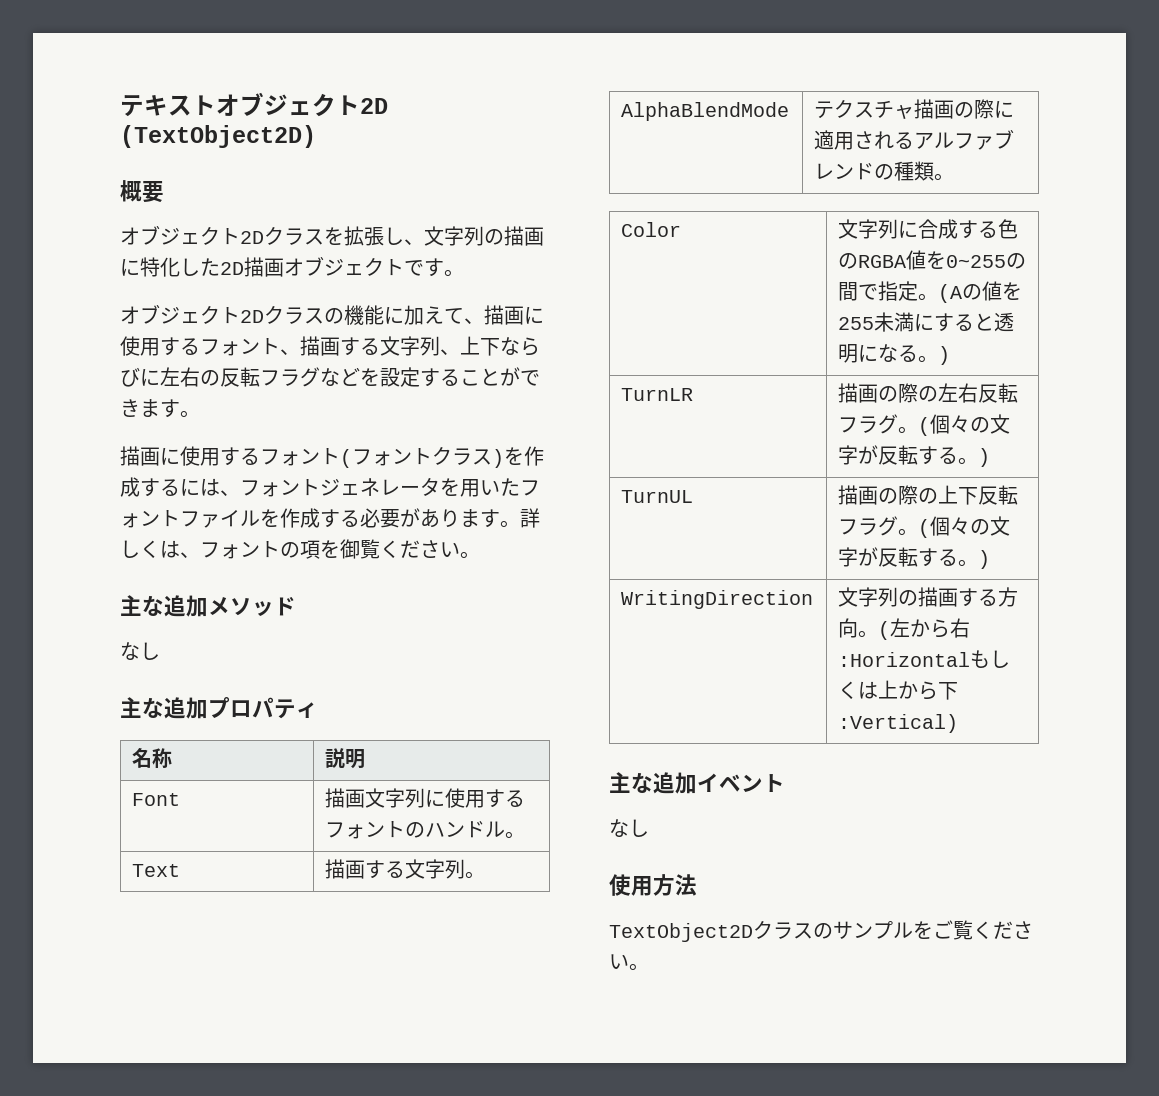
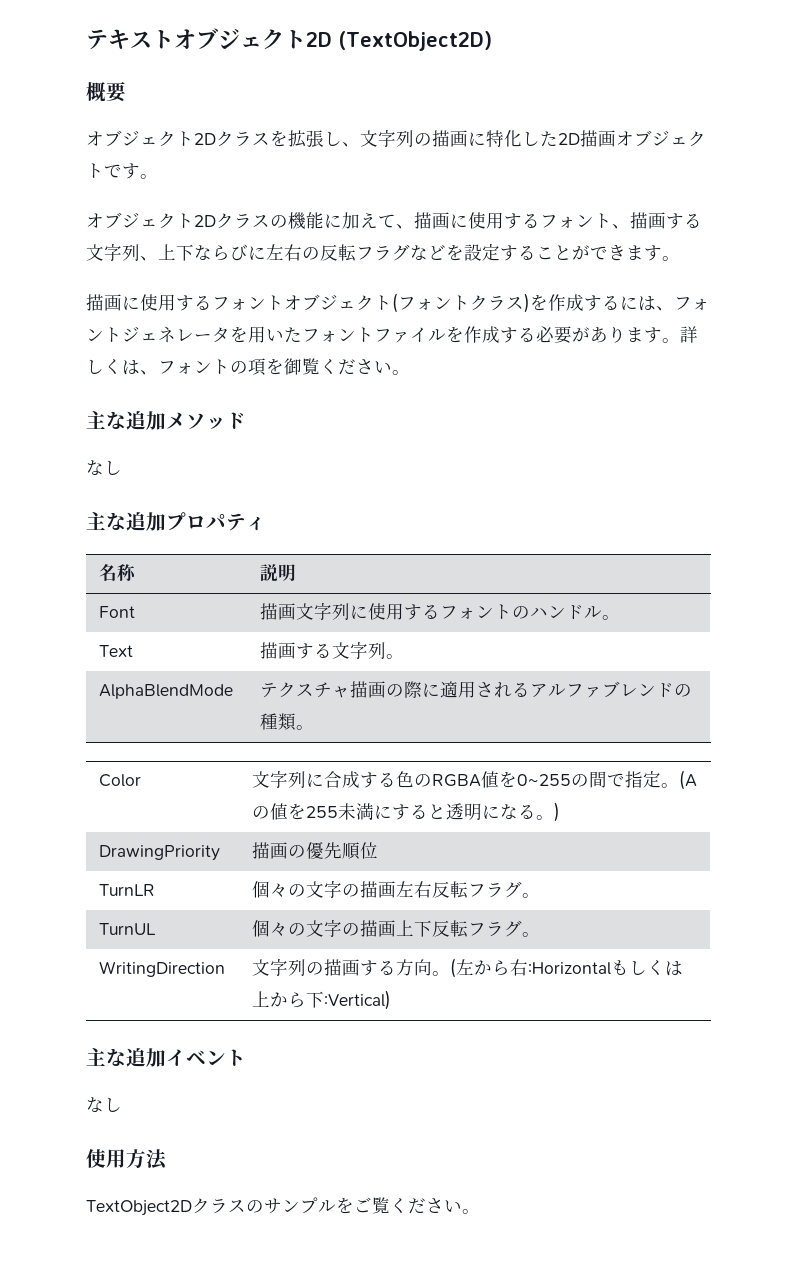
(340, 456) none -> [284,294,392,311] オブジェクト
[621,388,694,401] [838,383,939,403] TurnLR | 描画の際の -> [99,845,221,861] [252,842,379,860] [99,884,156,896] [252,880,397,898] DrawingPriority | 描画の優先順位 // TurnLR | 個々の文字の描画
[918,414,1011,436] [838,445,991,467] [621,490,694,503] [838,485,1019,505] [838,516,1011,538] [838,547,991,569] (個々の文字が反転する。) // TurnUL | 描画の際の上下反転フラグ。(個々の文字が反転する。) -> [99,923,157,935] [252,919,541,938] // TurnUL | 個々の文字の描画上下反転フラグ。

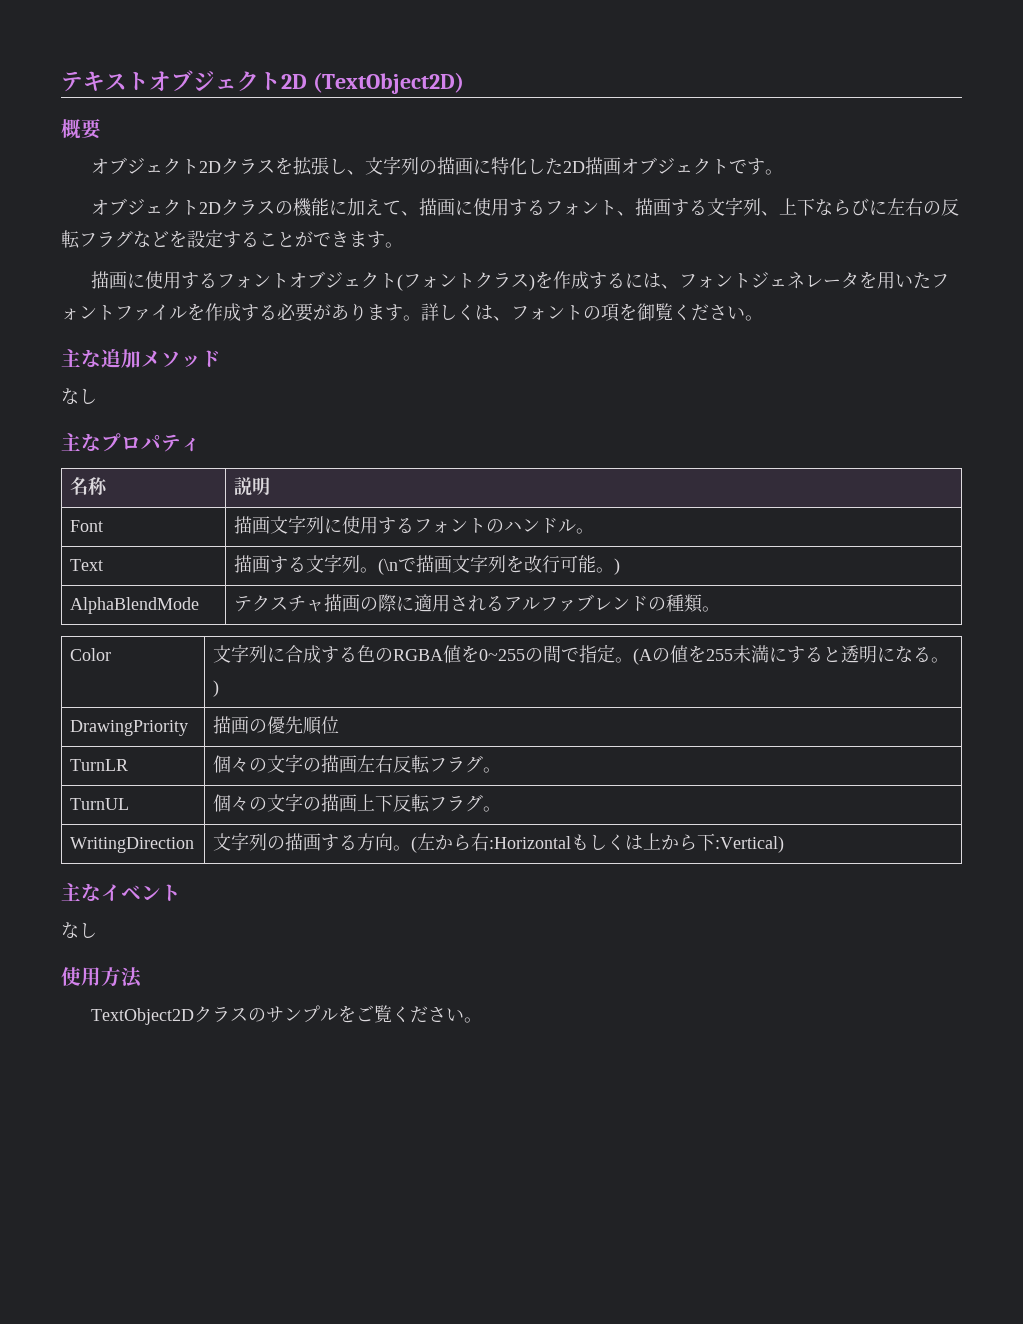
[126,512,166,531] 追加 -> (101, 442) none
(405, 656) none -> [378,554,621,575] (\nで描画文字列を改行可能。)
[126,1048,166,1067] 追加 -> (101, 892) none

